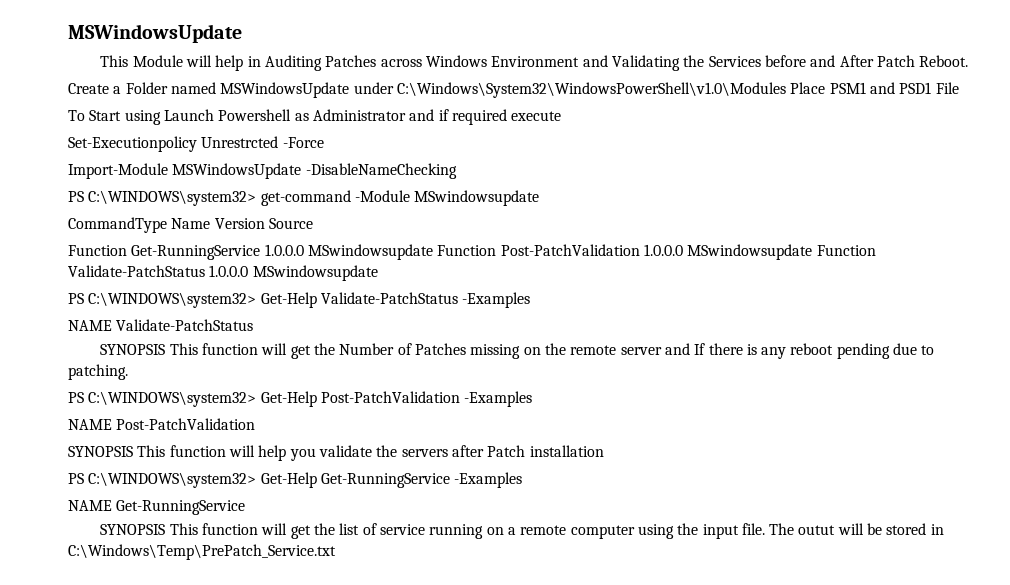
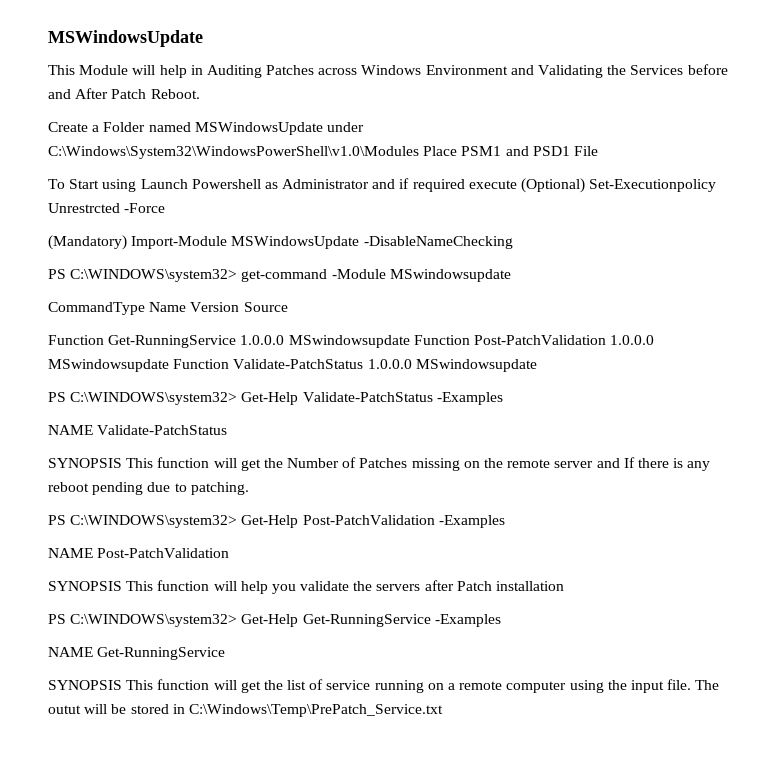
(562, 116) // -> [521,178,586,193] (Optional)
(324, 142) none -> [48,235,127,250] (Mandatory)

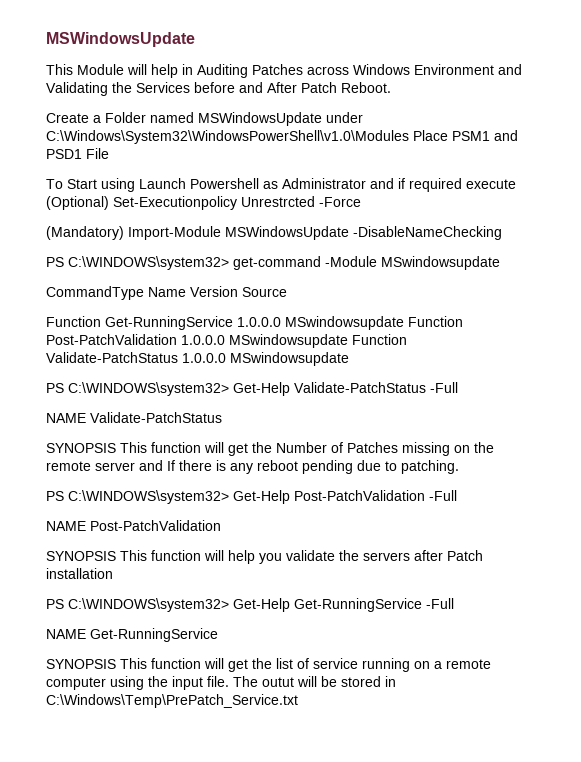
[436,392,503,405] -Examples -> [430,382,458,393] -Full
[438,515,505,528] -Examples -> [429,490,457,501] -Full
[434,614,501,627] -Examples -> [426,598,454,609] -Full

